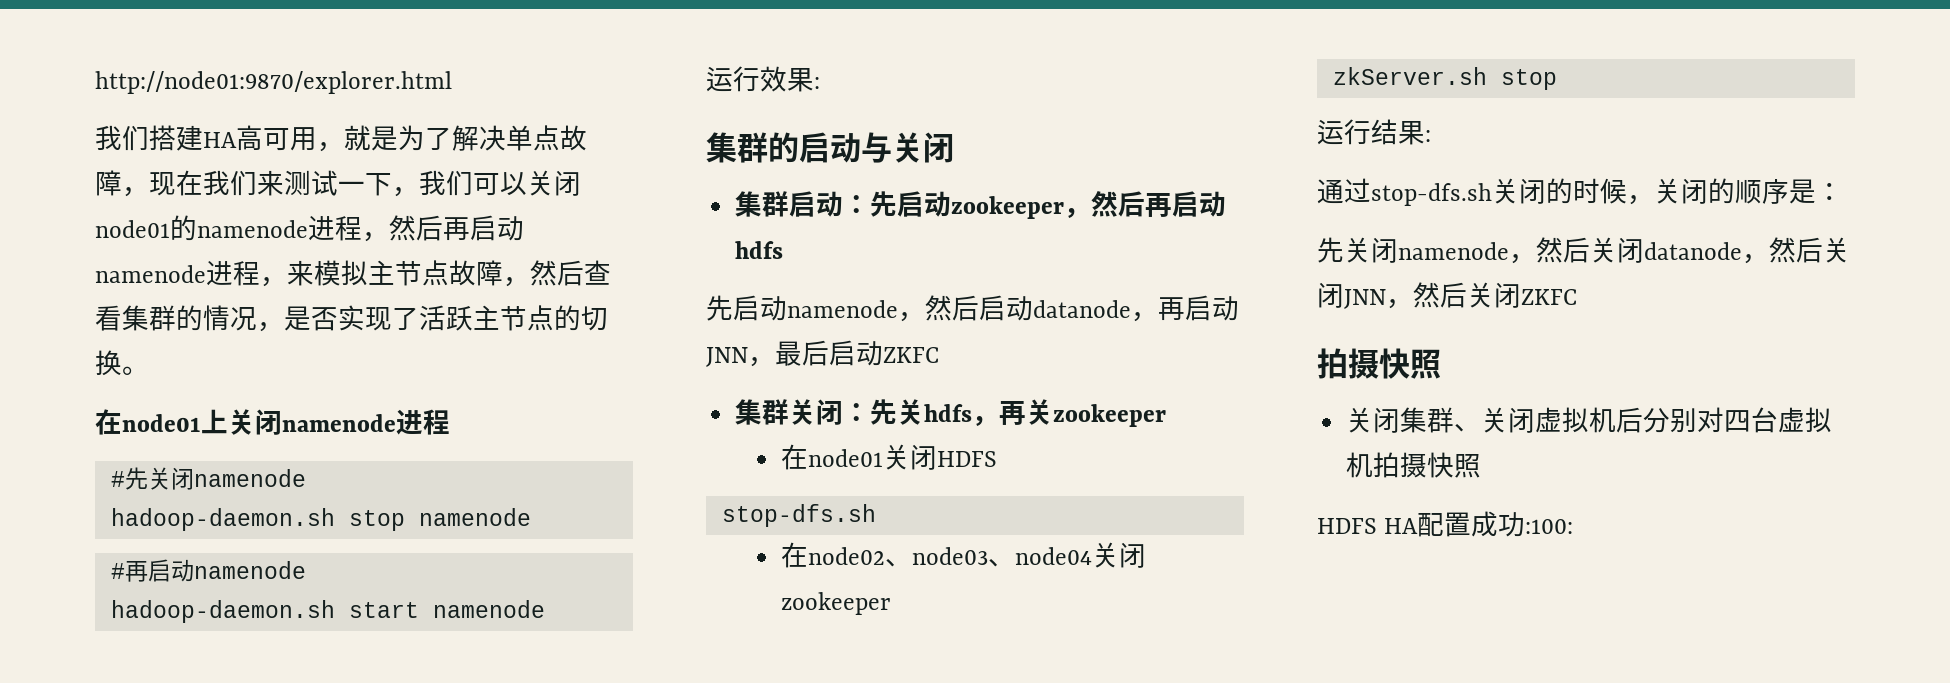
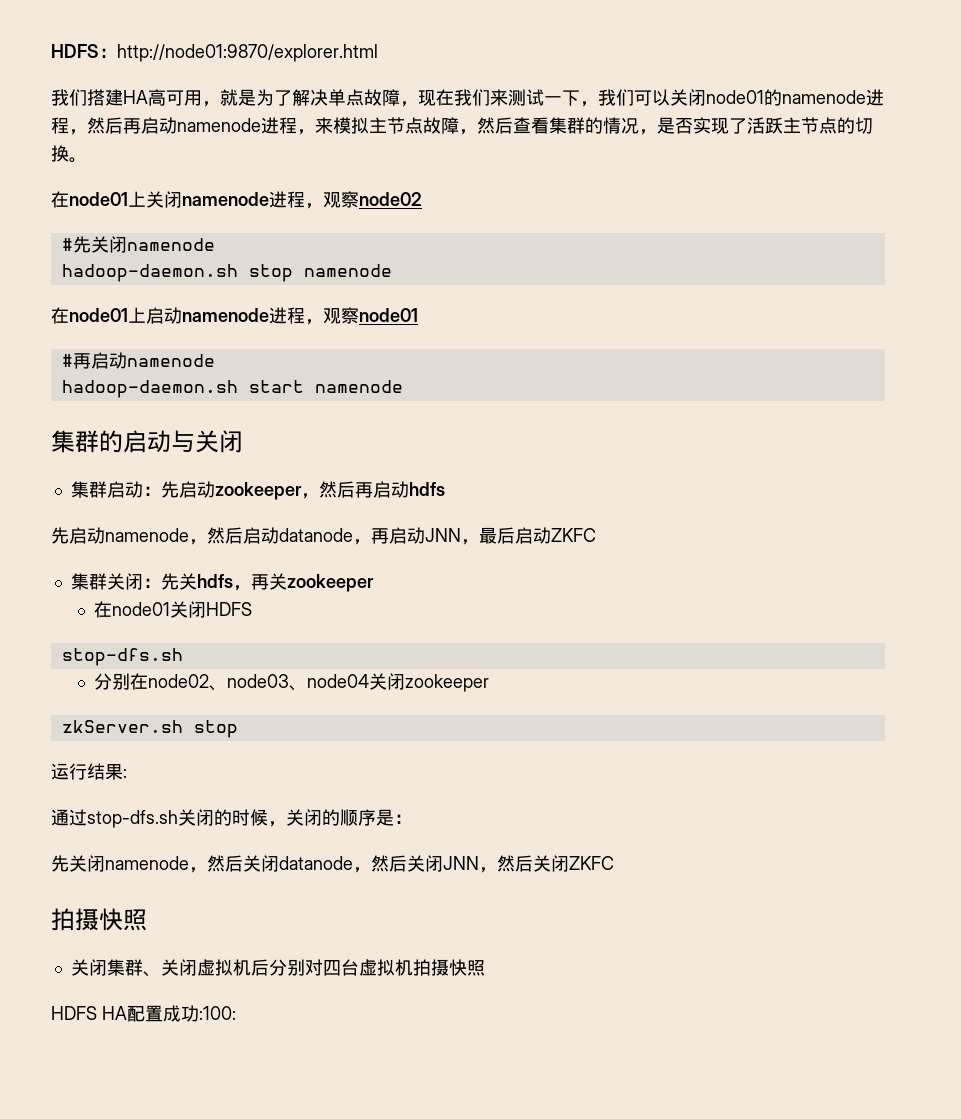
(95, 82) none -> [51,44,117,58] HDFS：
(450, 422) none -> [305,191,422,209] ，观察node02
(531, 517) none -> [51,307,418,325] // 在node01上启动namenode进程，观察node01
[706,66,820,92] // 运行效果: -> (403, 386) none
(876, 515) none -> [94,673,131,690] 分别

